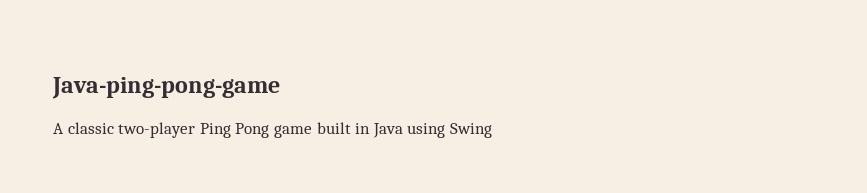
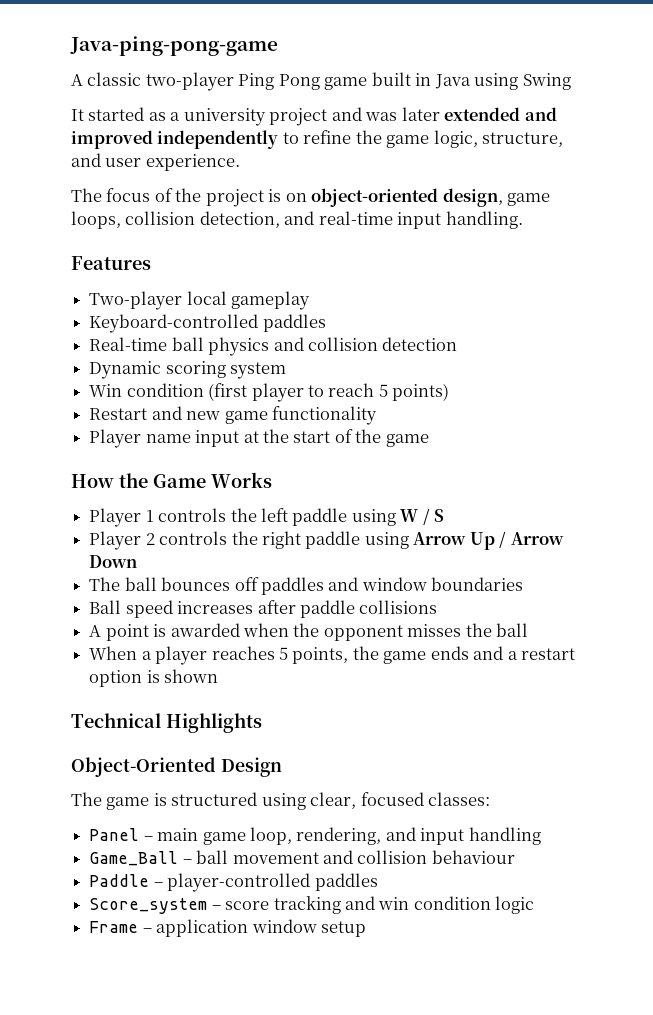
(492, 130) none -> [71,107,557,126] [71,130,564,149] [71,153,240,171] [71,188,551,207] [71,211,523,229] [71,256,151,270] [89,291,311,310] [89,314,326,333] [89,337,458,356] [89,361,287,379] [89,383,450,402] [89,406,377,425] [89,429,429,448] [71,472,272,488] [89,508,445,527] [89,531,564,550] [89,555,138,568] [89,577,524,595] [89,600,438,618] [89,623,529,641] [89,646,576,665] [89,669,219,687] [71,713,262,733] [71,757,282,777] [71,792,491,810] [89,827,541,845] [89,850,515,866] [89,873,378,892] [89,896,535,914] [89,919,366,937] // It started as a university project and was later extended and improved independently to refine the game logic, structure, and user experience. // The focus of the project is on object-oriented design, game loops, collision detection, and real-time input handling. // Features // Two-player local gameplay // Keyboard-controlled paddles // Real-time ball physics and collision detection // Dynamic scoring system // Win condition (first player to reach 5 points) // Restart and new game functionality // Player name input at the start of the game // How the Game Works // Player 1 controls the left paddle using W / S // Player 2 controls the right paddle using Arrow Up / Arrow Down // The ball bounces off paddles and window boundaries // Ball speed increases after paddle collisions // A point is awarded when the opponent misses the ball // When a player reaches 5 points, the game ends and a restart option is shown // Technical Highlights // Object-Oriented Design // The game is structured using clear, focused classes: // Panel – main game loop, rendering, and input handling // Game_Ball – ball movement and collision behaviour // Paddle – player-controlled paddles // Score_system – score tracking and win condition logic // Frame – application window setup

